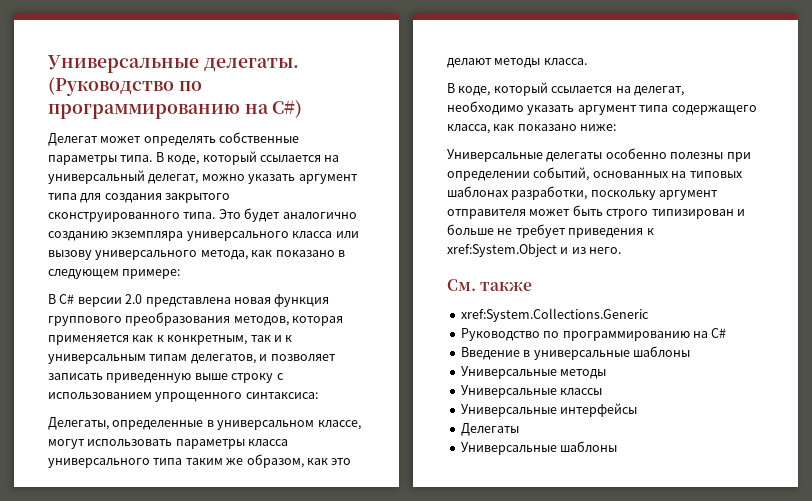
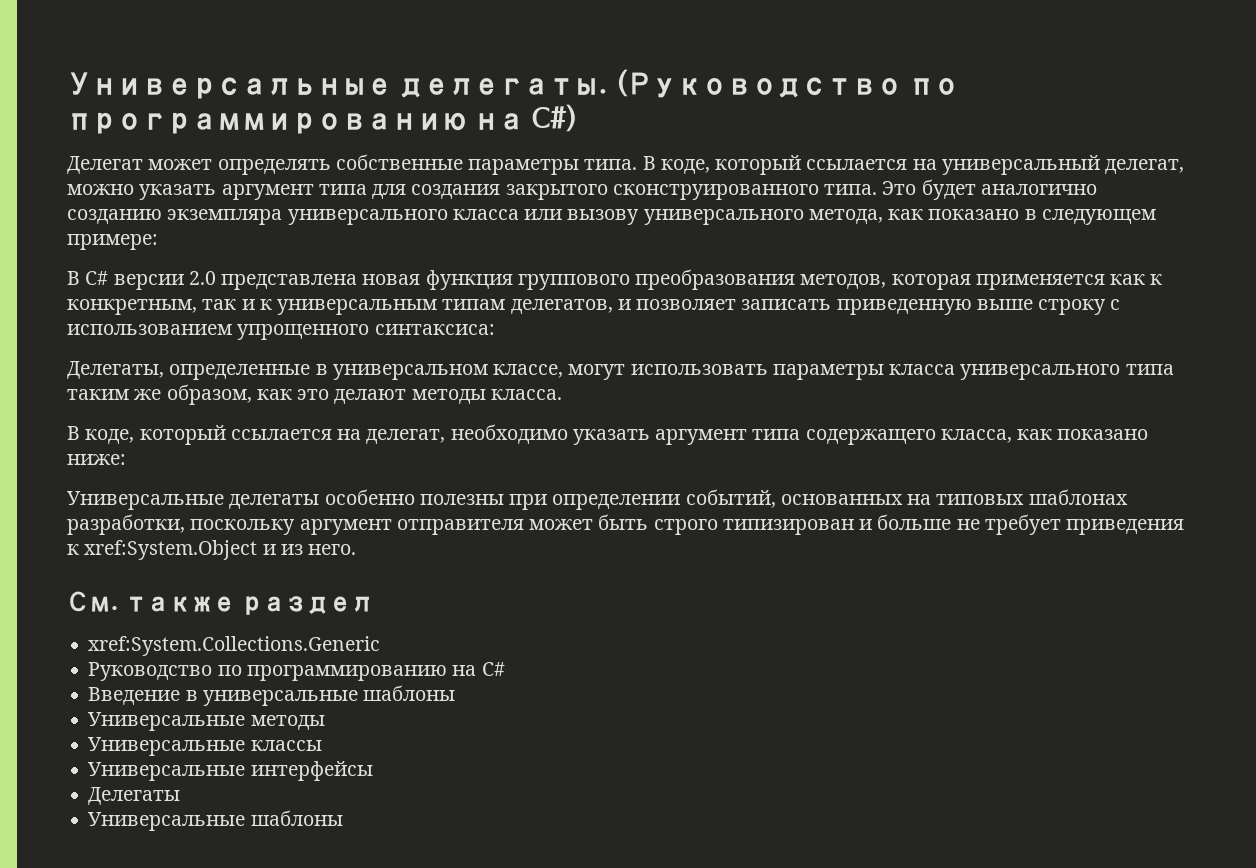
(533, 286) none -> [241,596,374,615] раздел

